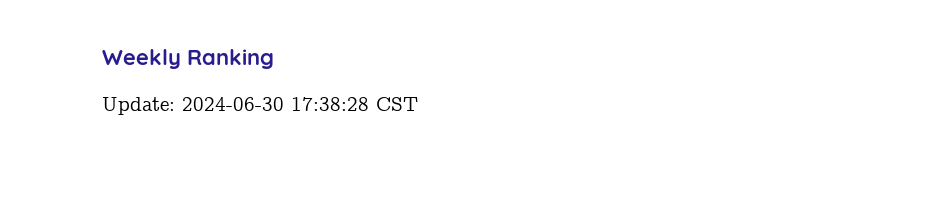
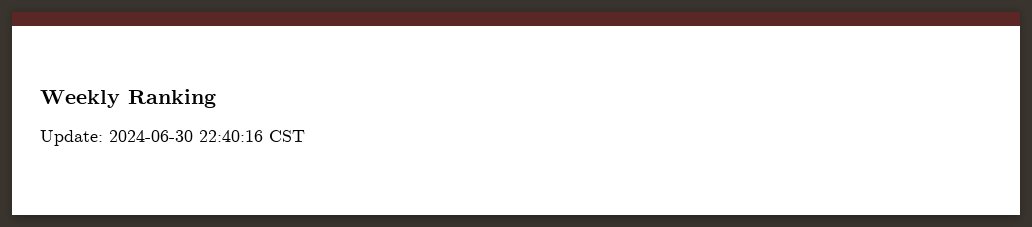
[291,97,369,111] 17:38:28 -> [199,130,263,142] 22:40:16

